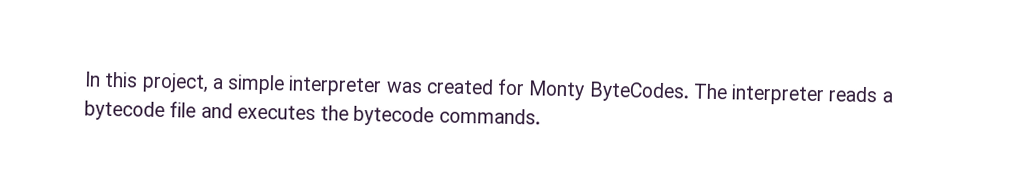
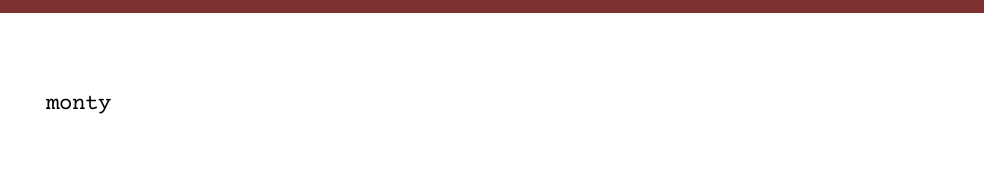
[84,71,893,106] [84,100,541,127] In this project, a simple interpreter was created for Monty ByteCodes. The interpreter reads a bytecode file and executes the bytecode commands. -> [45,95,111,114] monty

